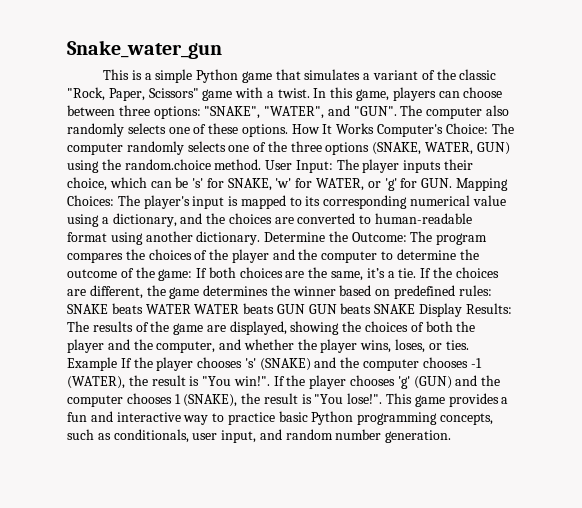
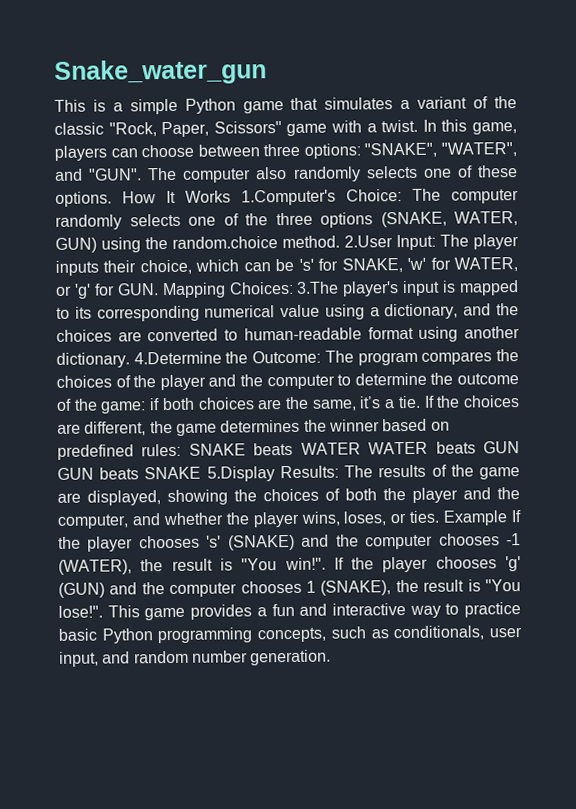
[377,124,444,137] Computer's -> [241,189,336,206] 1.Computer's
[265,160,293,170] User -> [344,235,393,248] 2.User
[117,195,140,206] The -> [296,281,340,294] 3.The
[264,232,326,242] Determine -> [133,351,222,365] 4.Determine
[196,268,208,278] If -> [149,398,161,411] if
[419,303,463,317] Display -> [206,466,275,482] 5.Display

